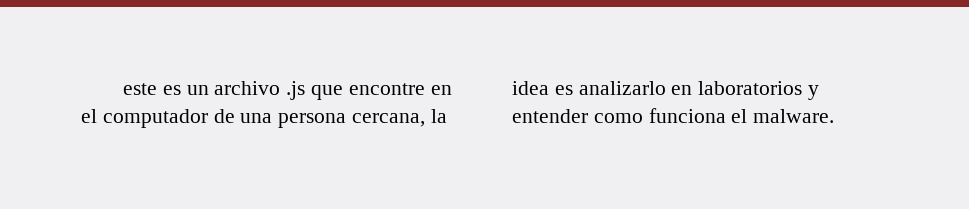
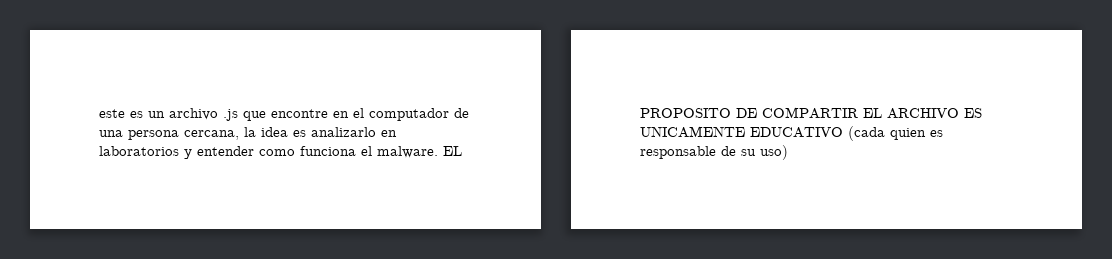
(835, 116) none -> [443,146,462,156] [640,107,982,119] [640,126,943,141] [640,145,788,160] EL PROPOSITO DE COMPARTIR EL ARCHIVO ES UNICAMENTE EDUCATIVO (cada quien es responsable de su uso)

